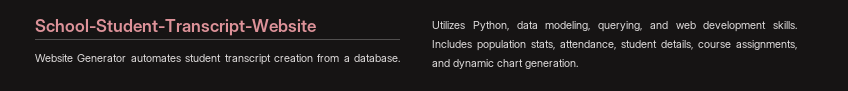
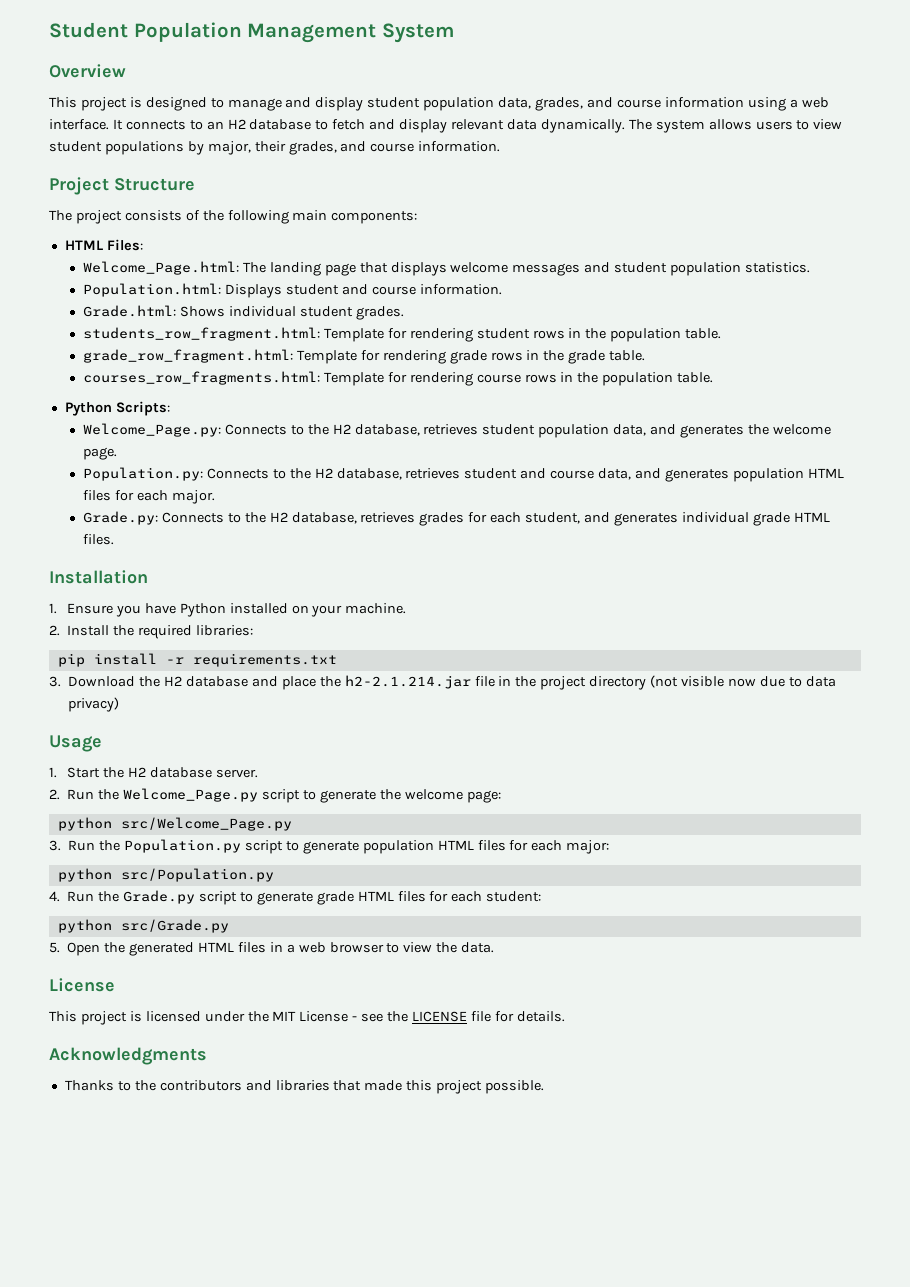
[35,19,316,36] [35,54,400,65] [432,21,797,32] [432,40,797,51] [432,59,578,69] School-Student-Transcript-Website // Website Generator automates student transcript creation from a database. Utilizes Python, data modeling, querying, and web development skills. Includes population stats, attendance, student details, course assignments, and dynamic chart generation. -> [49,22,454,43] [49,64,126,78] [49,97,829,111] [49,119,843,133] [49,141,501,155] [49,177,195,195] [49,210,418,224] [64,239,143,251] [82,261,811,276] [82,283,502,298] [82,305,404,320] [82,327,722,342] [82,349,646,364] [82,371,714,386] [64,401,170,416] [82,423,831,438] [82,447,117,460] [82,467,844,482] [82,490,215,504] [82,511,830,526] [82,534,114,545] [49,570,148,584] [49,603,407,617] [49,625,253,639] [57,653,337,667] [49,675,836,690] [68,697,120,712] [49,735,102,752] [49,767,258,778] [49,788,501,803] [57,817,292,831] [49,839,610,854] [57,868,274,882] [49,890,542,905] [57,919,229,933] [49,942,495,956] [49,978,115,992] [49,1011,565,1025] [49,1047,207,1065] [64,1080,545,1094] Student Population Management System // Overview // This project is designed to manage and display student population data, grades, and course information using a web interface. It connects to an H2 database to fetch and display relevant data dynamically. The system allows users to view student populations by major, their grades, and course information. // Project Structure // The project consists of the following main components: // HTML Files: // Welcome_Page.html: The landing page that displays welcome messages and student population statistics. // Population.html: Displays student and course information. // Grade.html: Shows individual student grades. // students_row_fragment.html: Template for rendering student rows in the population table. // grade_row_fragment.html: Template for rendering grade rows in the grade table. // courses_row_fragments.html: Template for rendering course rows in the population table. // Python Scripts: // Welcome_Page.py: Connects to the H2 database, retrieves student population data, and generates the welcome page. // Population.py: Connects to the H2 database, retrieves student and course data, and generates population HTML files for each major. // Grade.py: Connects to the H2 database, retrieves grades for each student, and generates individual grade HTML files. // Installation // 1. Ensure you have Python installed on your machine. // 2. Install the required libraries: // pip install -r requirements.txt // 3. Download the H2 database and place the h2-2.1.214.jar file in the project directory (not visible now due to data privacy) // Usage // 1. Start the H2 database server. // 2. Run the Welcome_Page.py script to generate the welcome page: // python src/Welcome_Page.py // 3. Run the Population.py script to generate population HTML files for each major: // python src/Population.py // 4. Run the Grade.py script to generate grade HTML files for each student: // python src/Grade.py // 5. Open the generated HTML files in a web browser to view the data. // License // This project is licensed under the MIT License - see the LICENSE file for details. // Acknowledgments // Thanks to the contributors and libraries that made this project possible.

